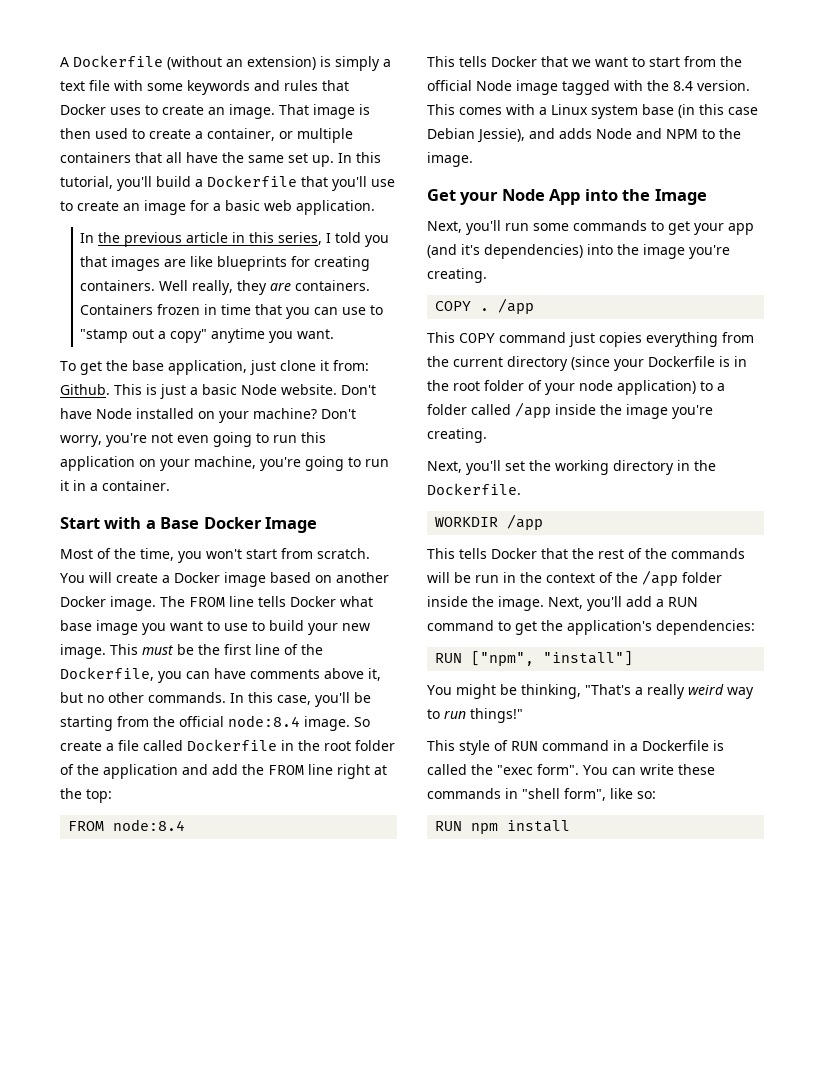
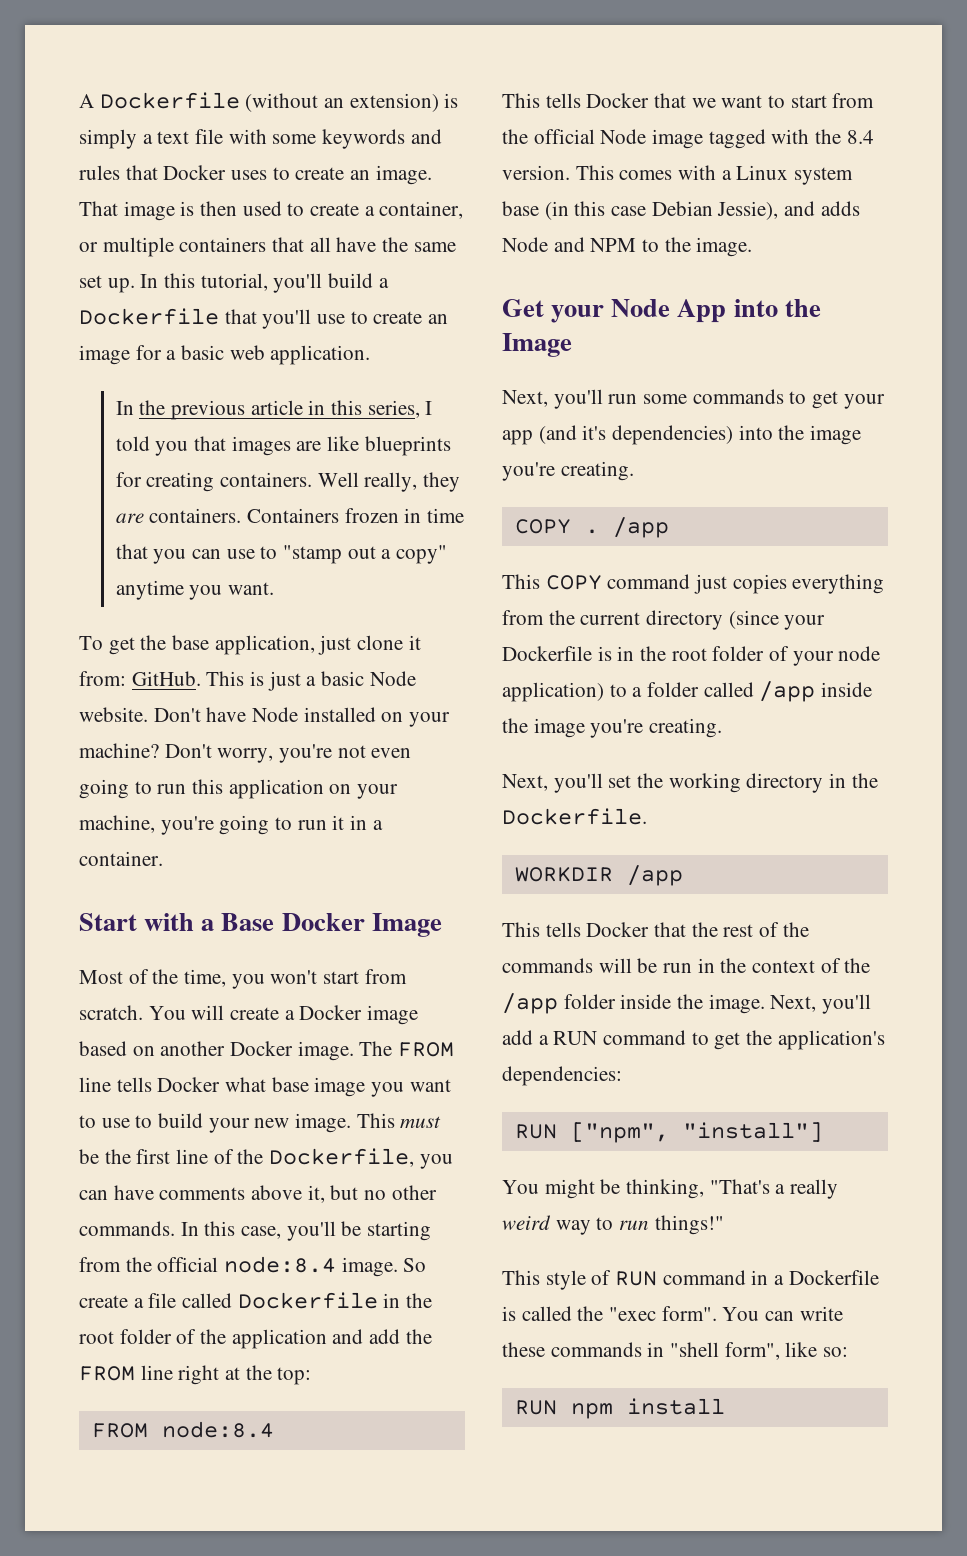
[60,384,110,395] Github. -> [131,671,201,686] GitHub.

